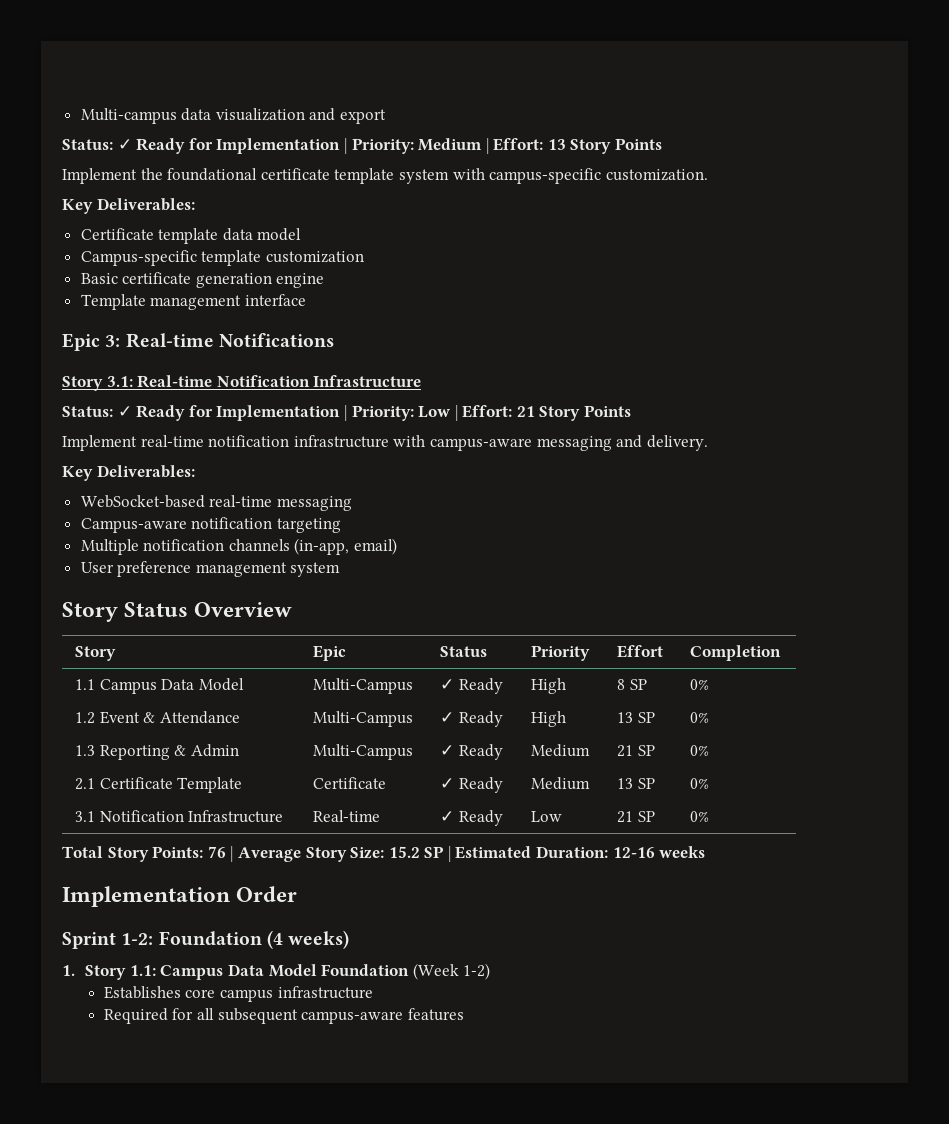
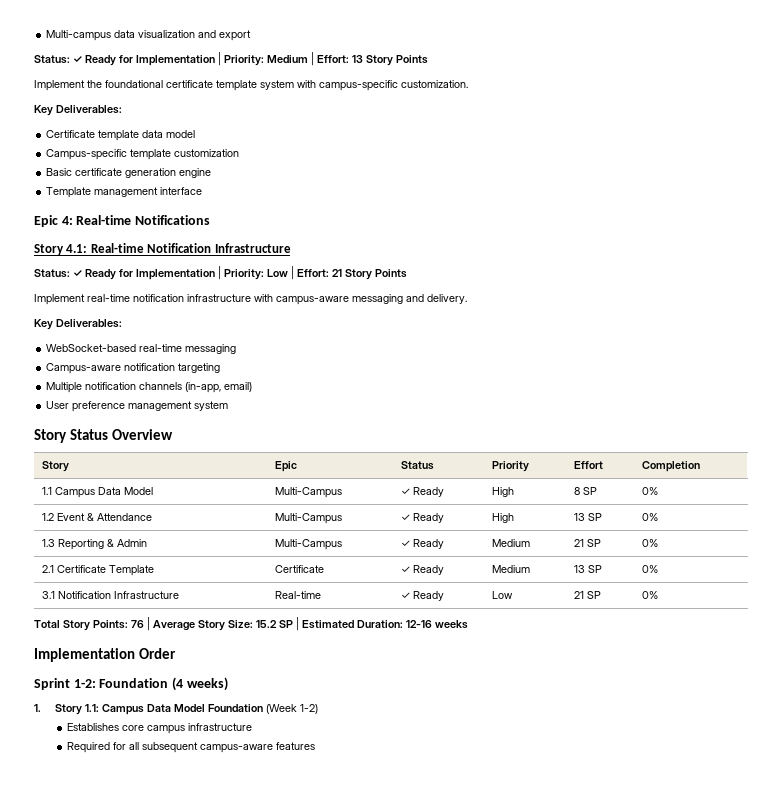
[105,335,121,347] 3: -> [61,216,73,225] 4:
[106,376,133,387] 3.1: -> [66,244,88,253] 4.1:

